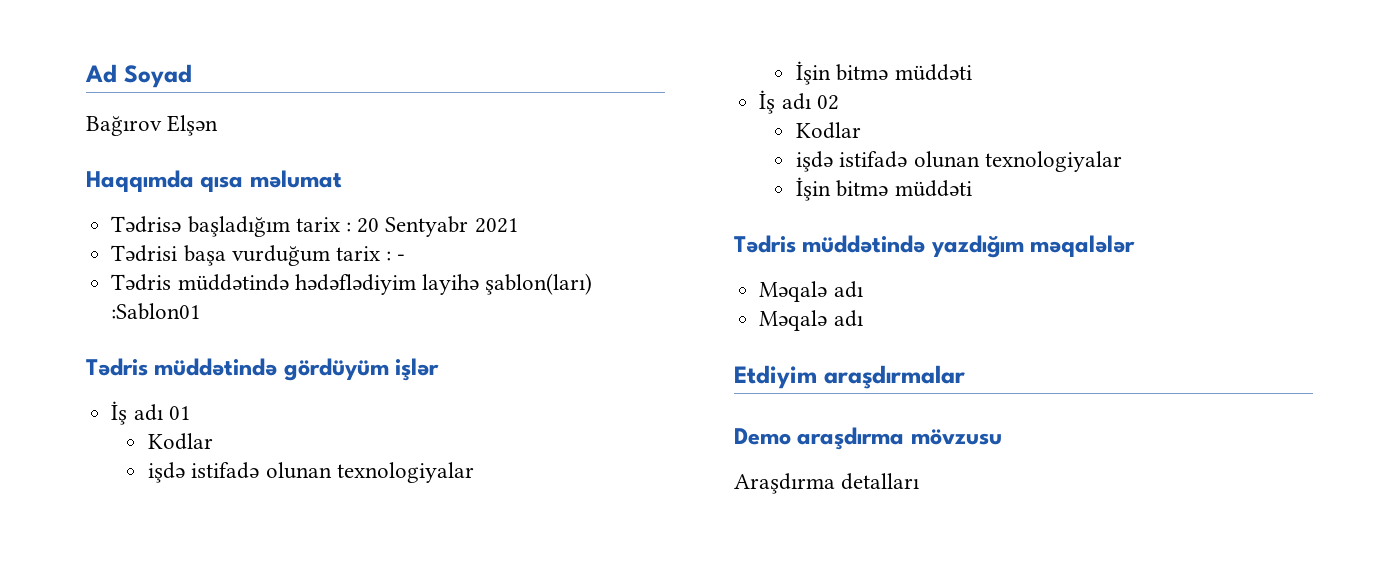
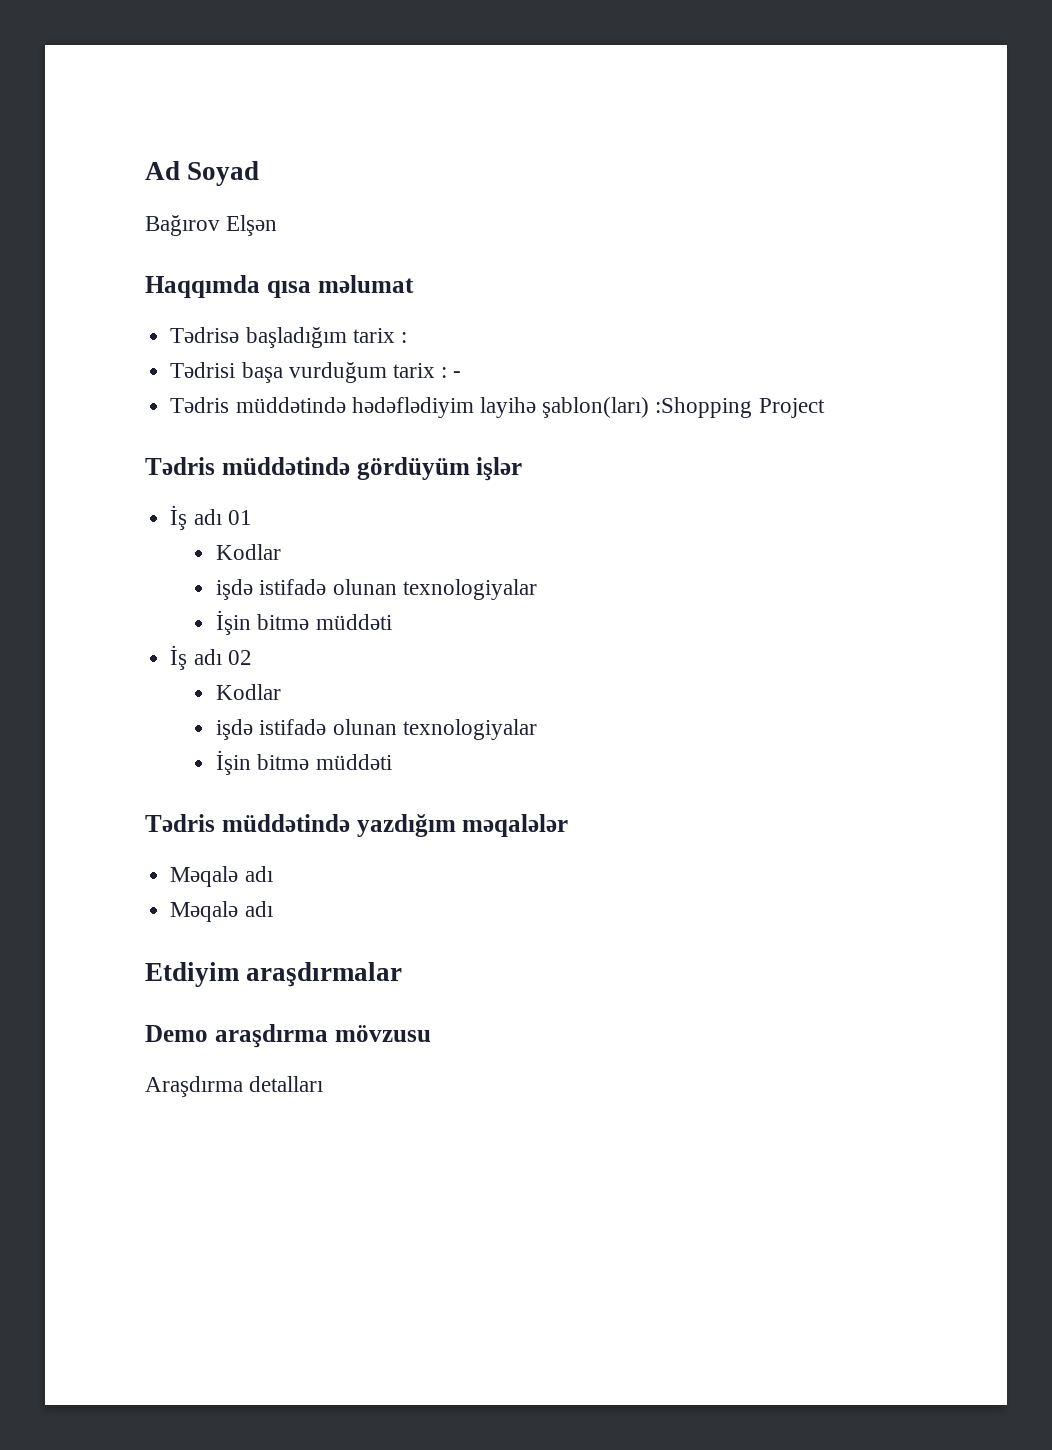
[357,216,519,237] 20 Sentyabr 2021 -> (407, 337) none
[111,303,202,320] :Sablon01 -> [655,397,825,418] :Shopping Project

